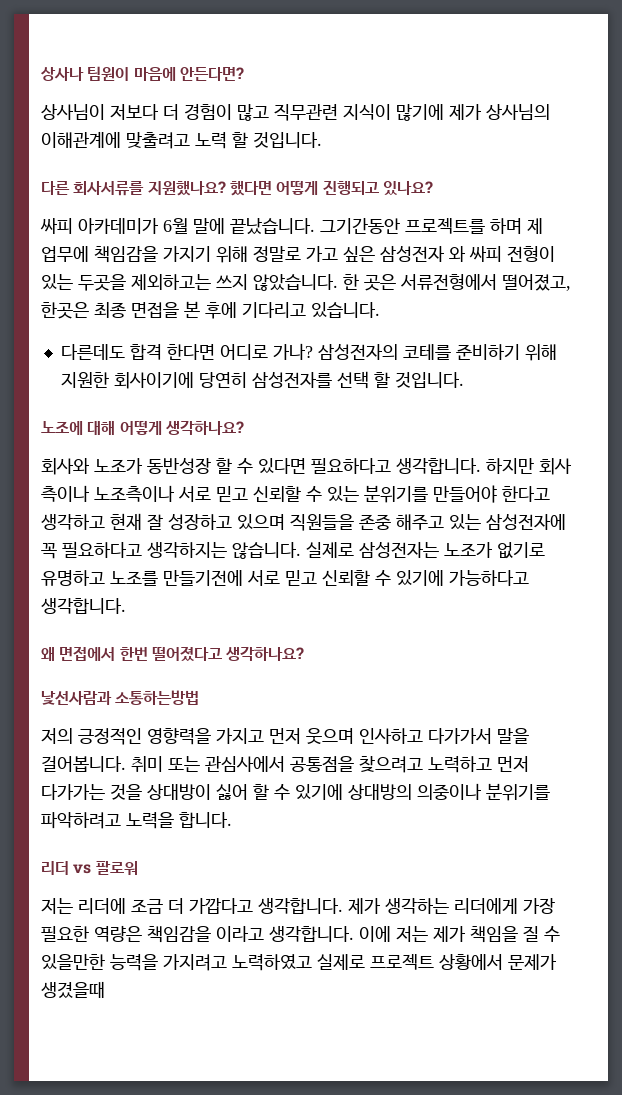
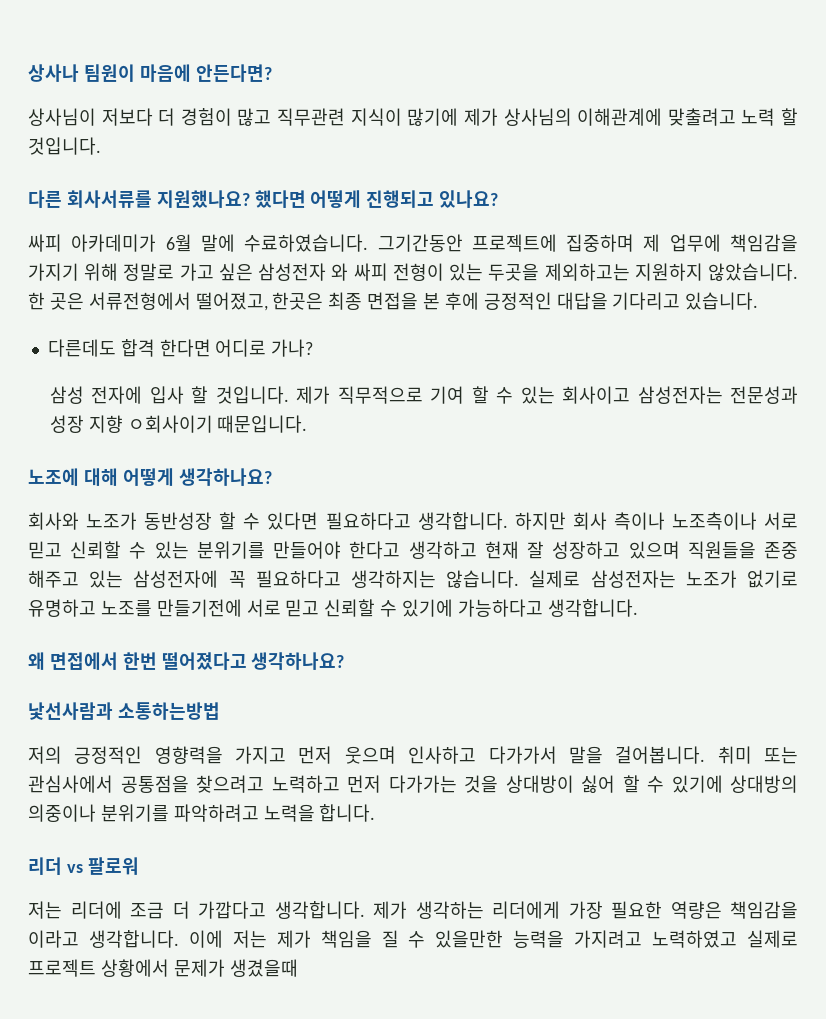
[230,218,522,235] 끝났습니다. 그기간동안 프로젝트를 하며 -> [244,234,635,252] 수료하였습니다. 그기간동안 프로젝트에 집중하며
[216,274,248,290] 쓰지 -> [634,263,703,281] 지원하지
(237, 310) none -> [483,292,608,310] 긍정적인 대답을
[317,344,557,361] [60,371,464,389] 삼성전자의 코테를 준비하기 위해 지원한 회사이기에 당연히 삼성전자를 선택 할 것입니다. -> [49,386,798,404] [49,415,308,433] // 삼성 전자에 입사 할 것입니다. 제가 직무적으로 기여 할 수 있는 회사이고 삼성전자는 전문성과 성장 지향 ㅇ회사이기 때문입니다.

